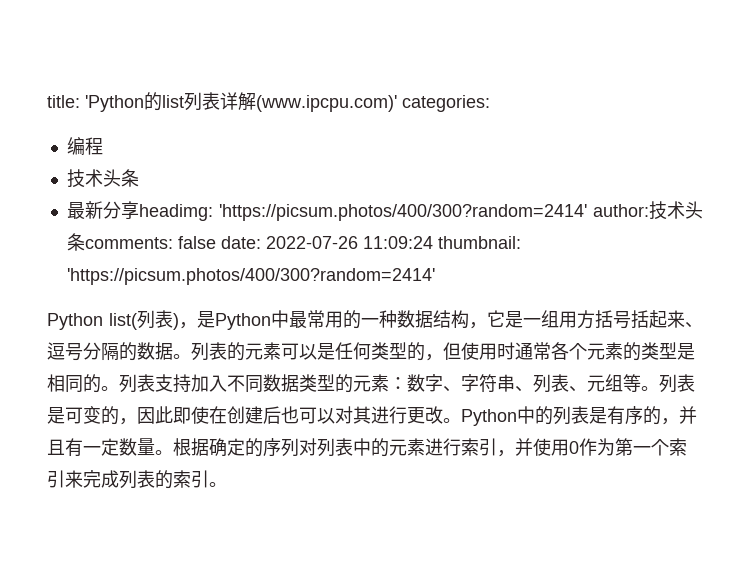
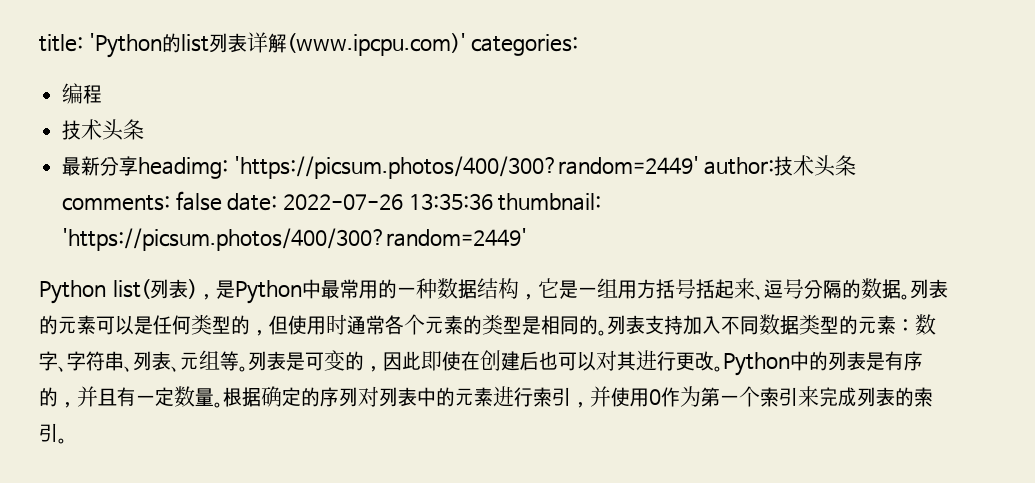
[218,204,587,221] 'https://picsum.photos/400/300?random=2414' -> [233,156,699,179] 'https://picsum.photos/400/300?random=2449'
[362,236,521,249] [66,268,435,285] 11:09:24 thumbnail: 'https://picsum.photos/400/300?random=2414' -> [408,193,602,211] [62,228,528,251] 13:35:36 thumbnail: 'https://picsum.photos/400/300?random=2449'

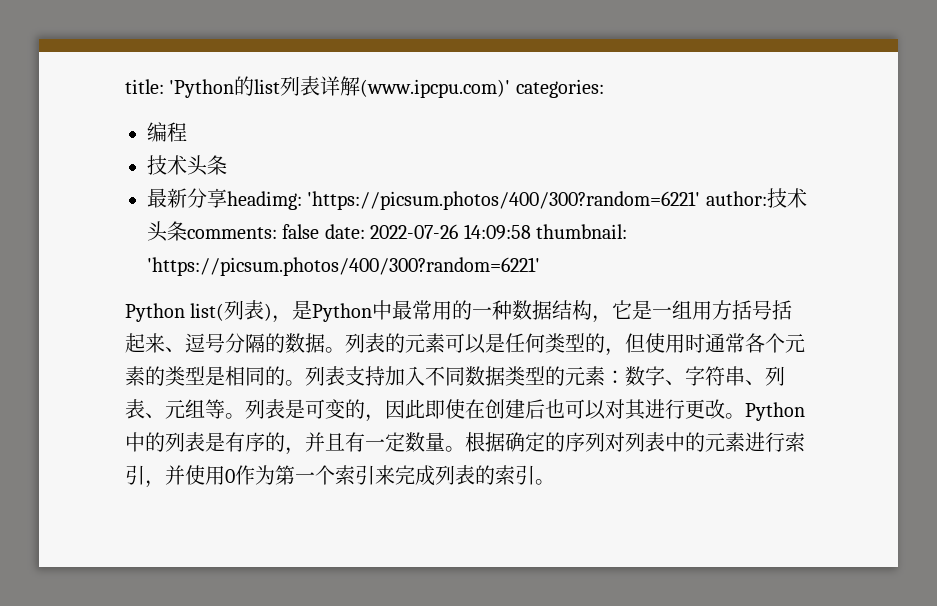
[233,156,699,179] 'https://picsum.photos/400/300?random=2449' -> [307,191,701,210] 'https://picsum.photos/400/300?random=6221'
[408,193,602,211] [62,228,528,251] 13:35:36 thumbnail: 'https://picsum.photos/400/300?random=2449' -> [463,224,627,240] [147,257,540,276] 14:09:58 thumbnail: 'https://picsum.photos/400/300?random=6221'

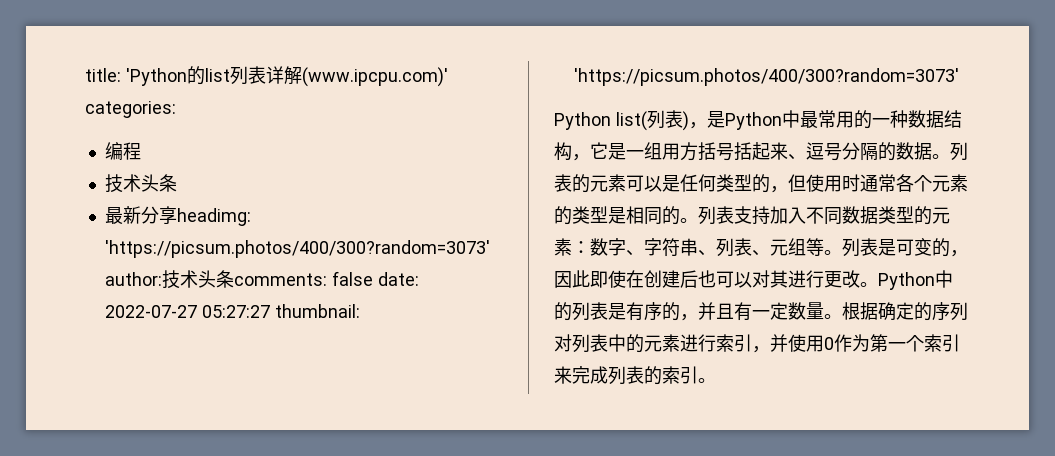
[307,191,701,210] 'https://picsum.photos/400/300?random=6221' -> [104,240,490,258] 'https://picsum.photos/400/300?random=3073'
[370,224,627,240] [147,257,540,276] 2022-07-26 14:09:58 thumbnail: 'https://picsum.photos/400/300?random=6221' -> [104,304,360,318] [573,68,959,86] 2022-07-27 05:27:27 thumbnail: 'https://picsum.photos/400/300?random=3073'

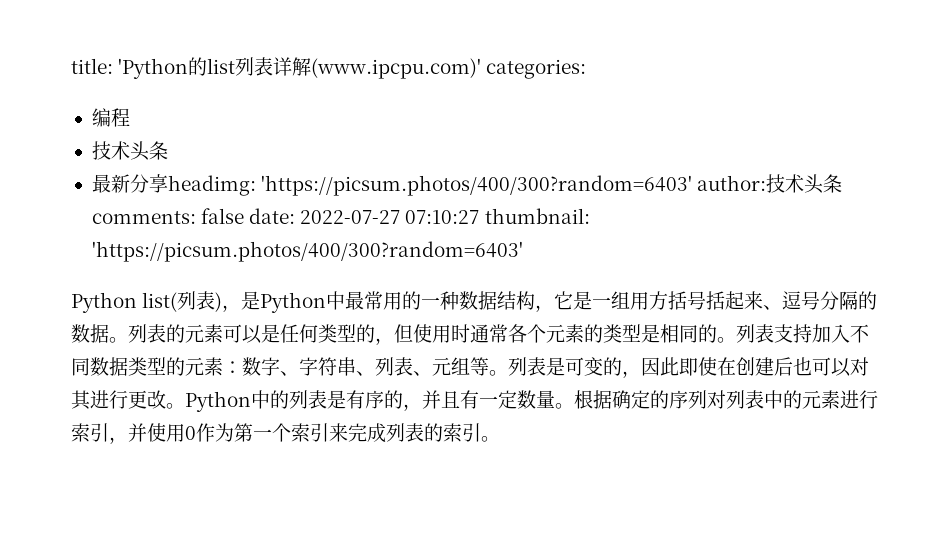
[104,240,490,258] 'https://picsum.photos/400/300?random=3073' -> [261,175,693,196] 'https://picsum.photos/400/300?random=6403'
[201,304,360,318] [573,68,959,86] 05:27:27 thumbnail: 'https://picsum.photos/400/300?random=3073' -> [405,208,590,224] [91,241,523,262] 07:10:27 thumbnail: 'https://picsum.photos/400/300?random=6403'

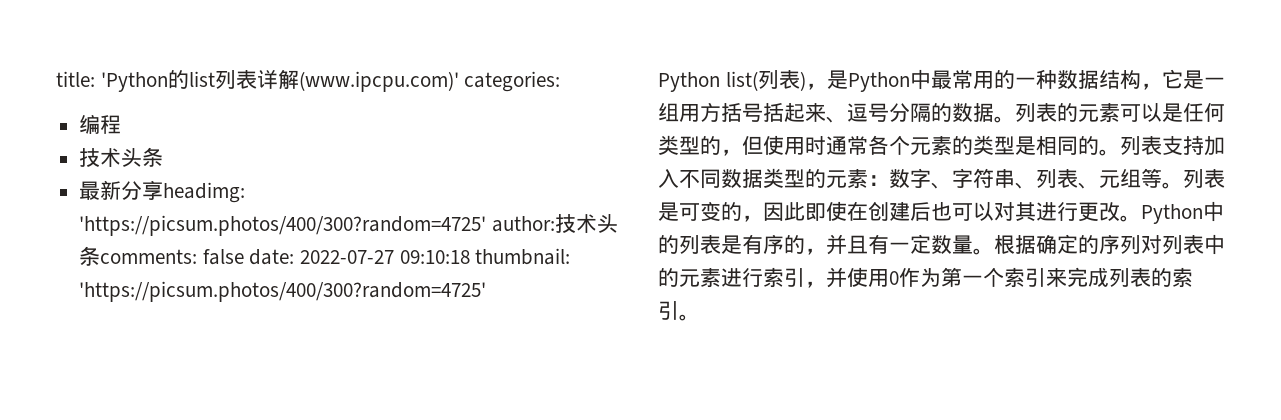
[261,175,693,196] 'https://picsum.photos/400/300?random=6403' -> [79,215,487,236] 'https://picsum.photos/400/300?random=4725'
[405,208,590,224] [91,241,523,262] 07:10:27 thumbnail: 'https://picsum.photos/400/300?random=6403' -> [399,248,571,265] [79,281,487,302] 09:10:18 thumbnail: 'https://picsum.photos/400/300?random=4725'

